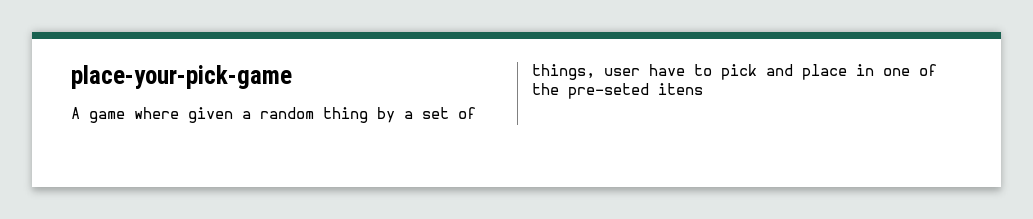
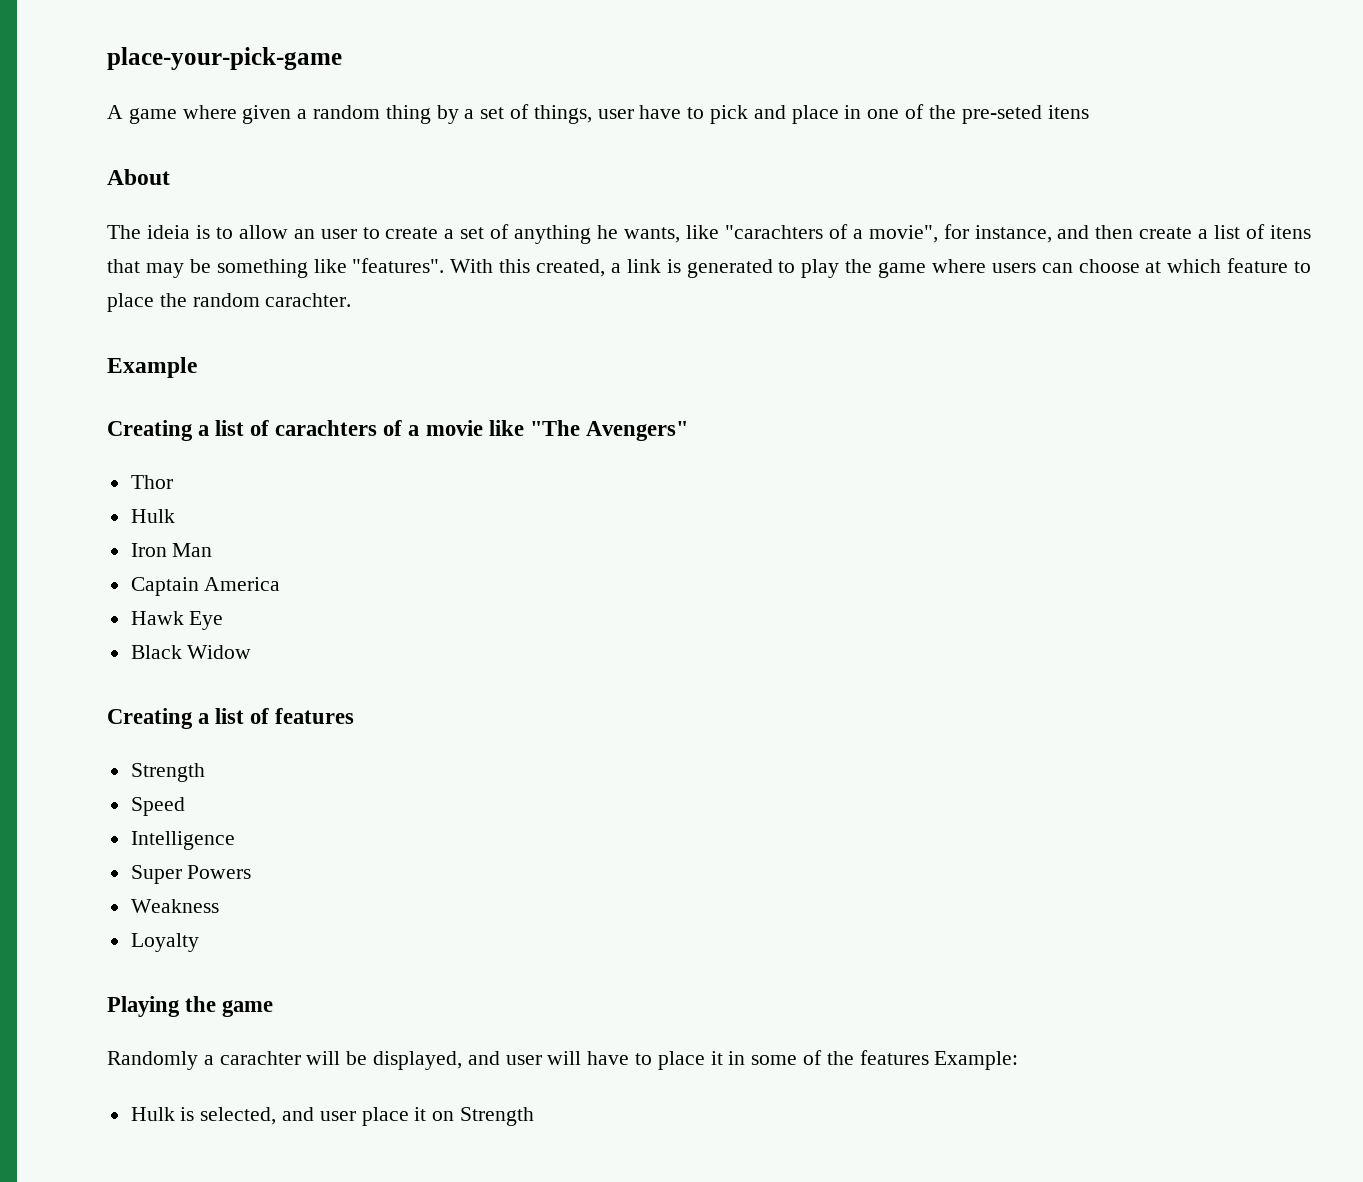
(703, 89) none -> [107,169,170,185] [107,224,1311,244] [107,258,1311,278] [107,293,352,312] [107,357,197,378] [107,420,688,441] [130,475,173,489] [130,509,175,523] [130,543,213,557] [130,577,281,596] [130,611,224,630] [130,645,252,659] [107,708,355,729] [130,763,205,782] [130,797,185,816] [130,831,235,850] [130,865,252,884] [130,899,219,913] [130,933,199,952] [107,996,274,1017] [107,1050,1019,1070] [130,1107,535,1126] // About // The ideia is to allow an user to create a set of anything he wants, like "carachters of a movie", for instance, and then create a list of itens that may be something like "features". With this created, a link is generated to play the game where users can choose at which feature to place the random carachter. // Example // Creating a list of carachters of a movie like "The Avengers" // Thor // Hulk // Iron Man // Captain America // Hawk Eye // Black Widow // Creating a list of features // Strength // Speed // Intelligence // Super Powers // Weakness // Loyalty // Playing the game // Randomly a carachter will be displayed, and user will have to place it in some of the features Example: // Hulk is selected, and user place it on Strength

